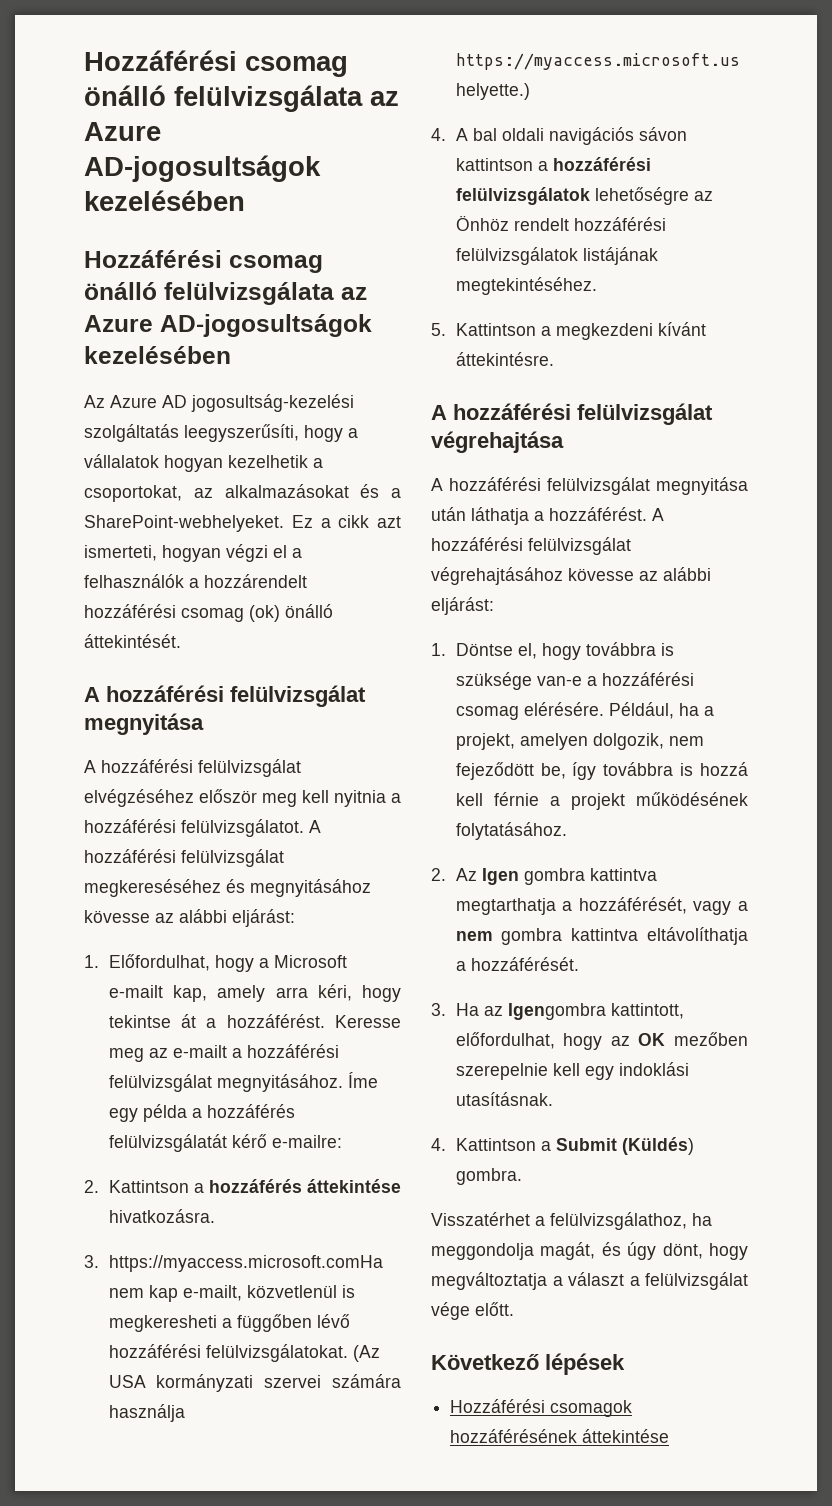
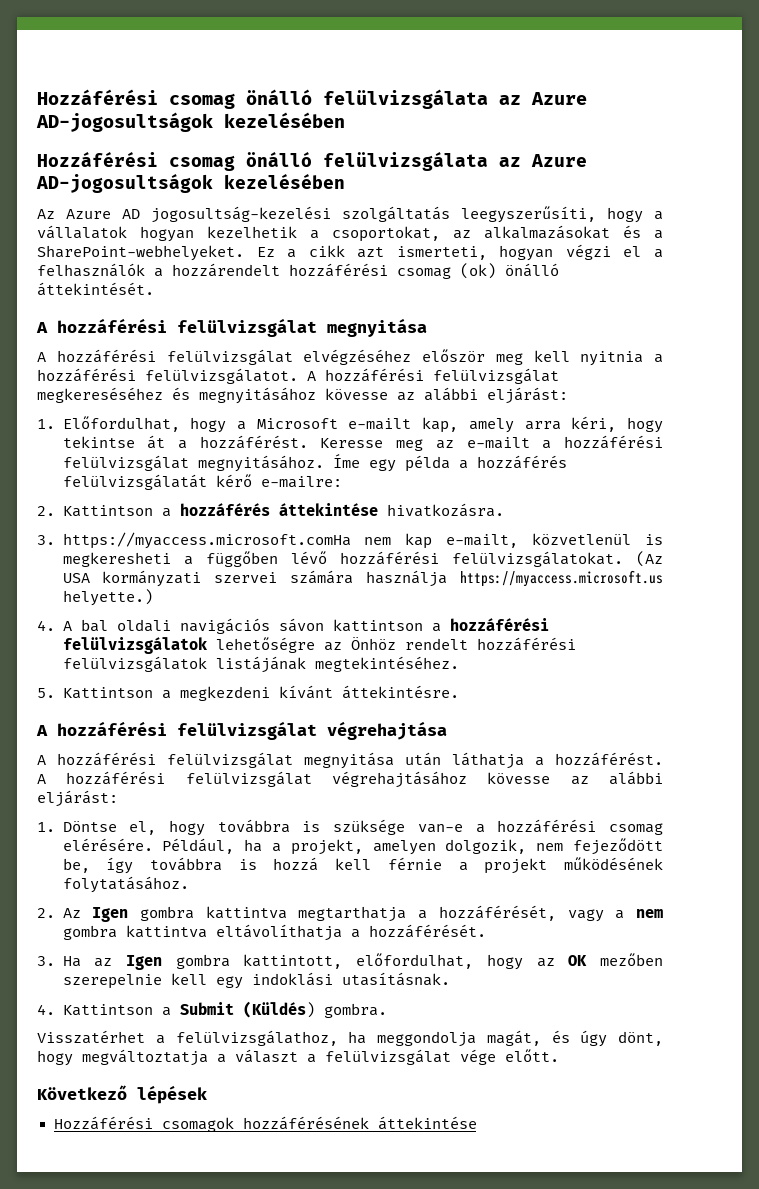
[507,1003,606,1020] Igengombra -> [125,954,230,970] Igen gombra

